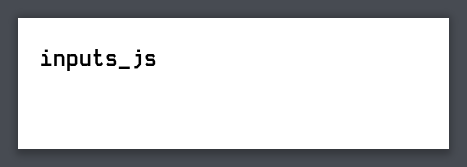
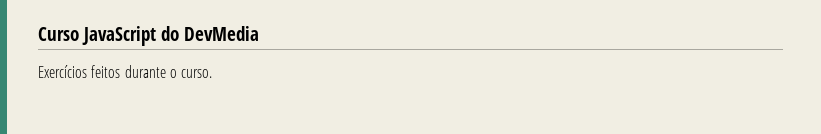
[40,49,157,71] inputs_js -> [38,26,259,46] [38,65,213,78] Curso JavaScript do DevMedia // Exercícios feitos durante o curso.

